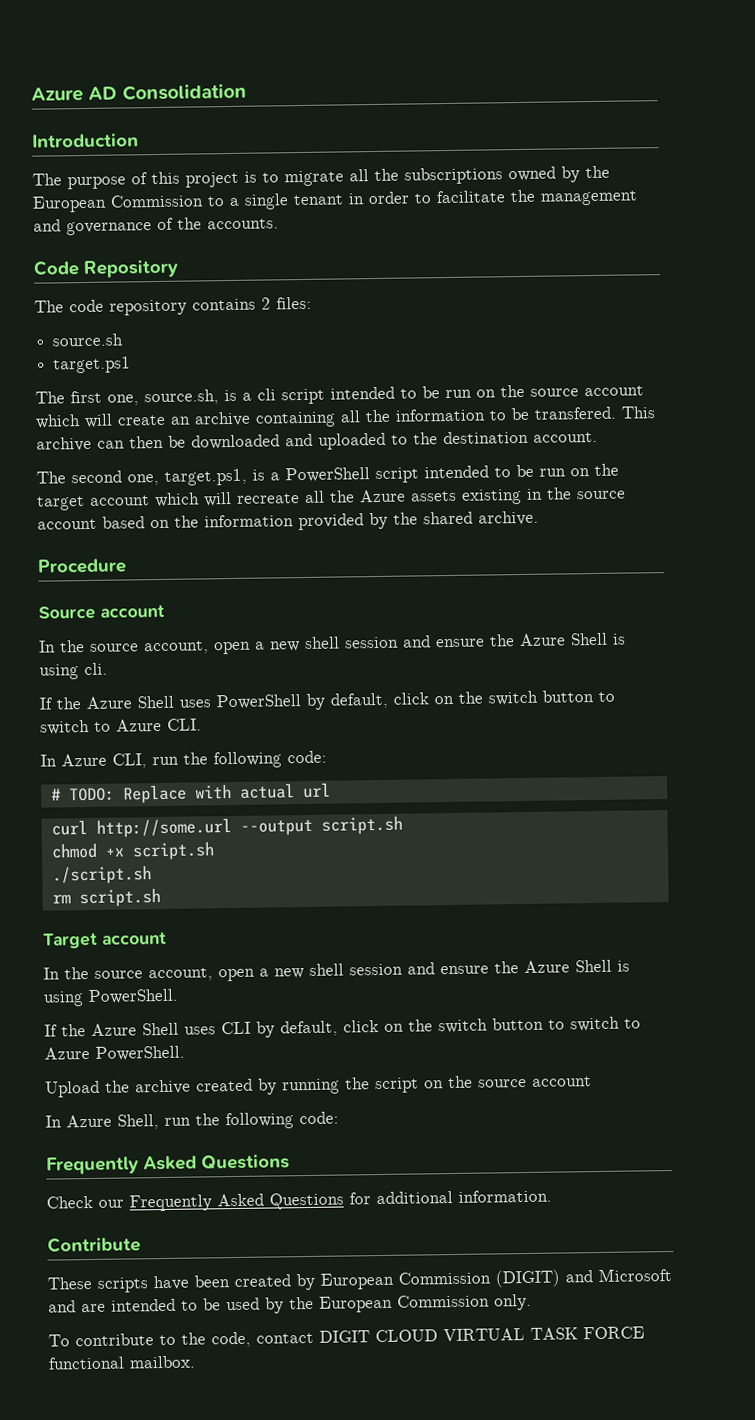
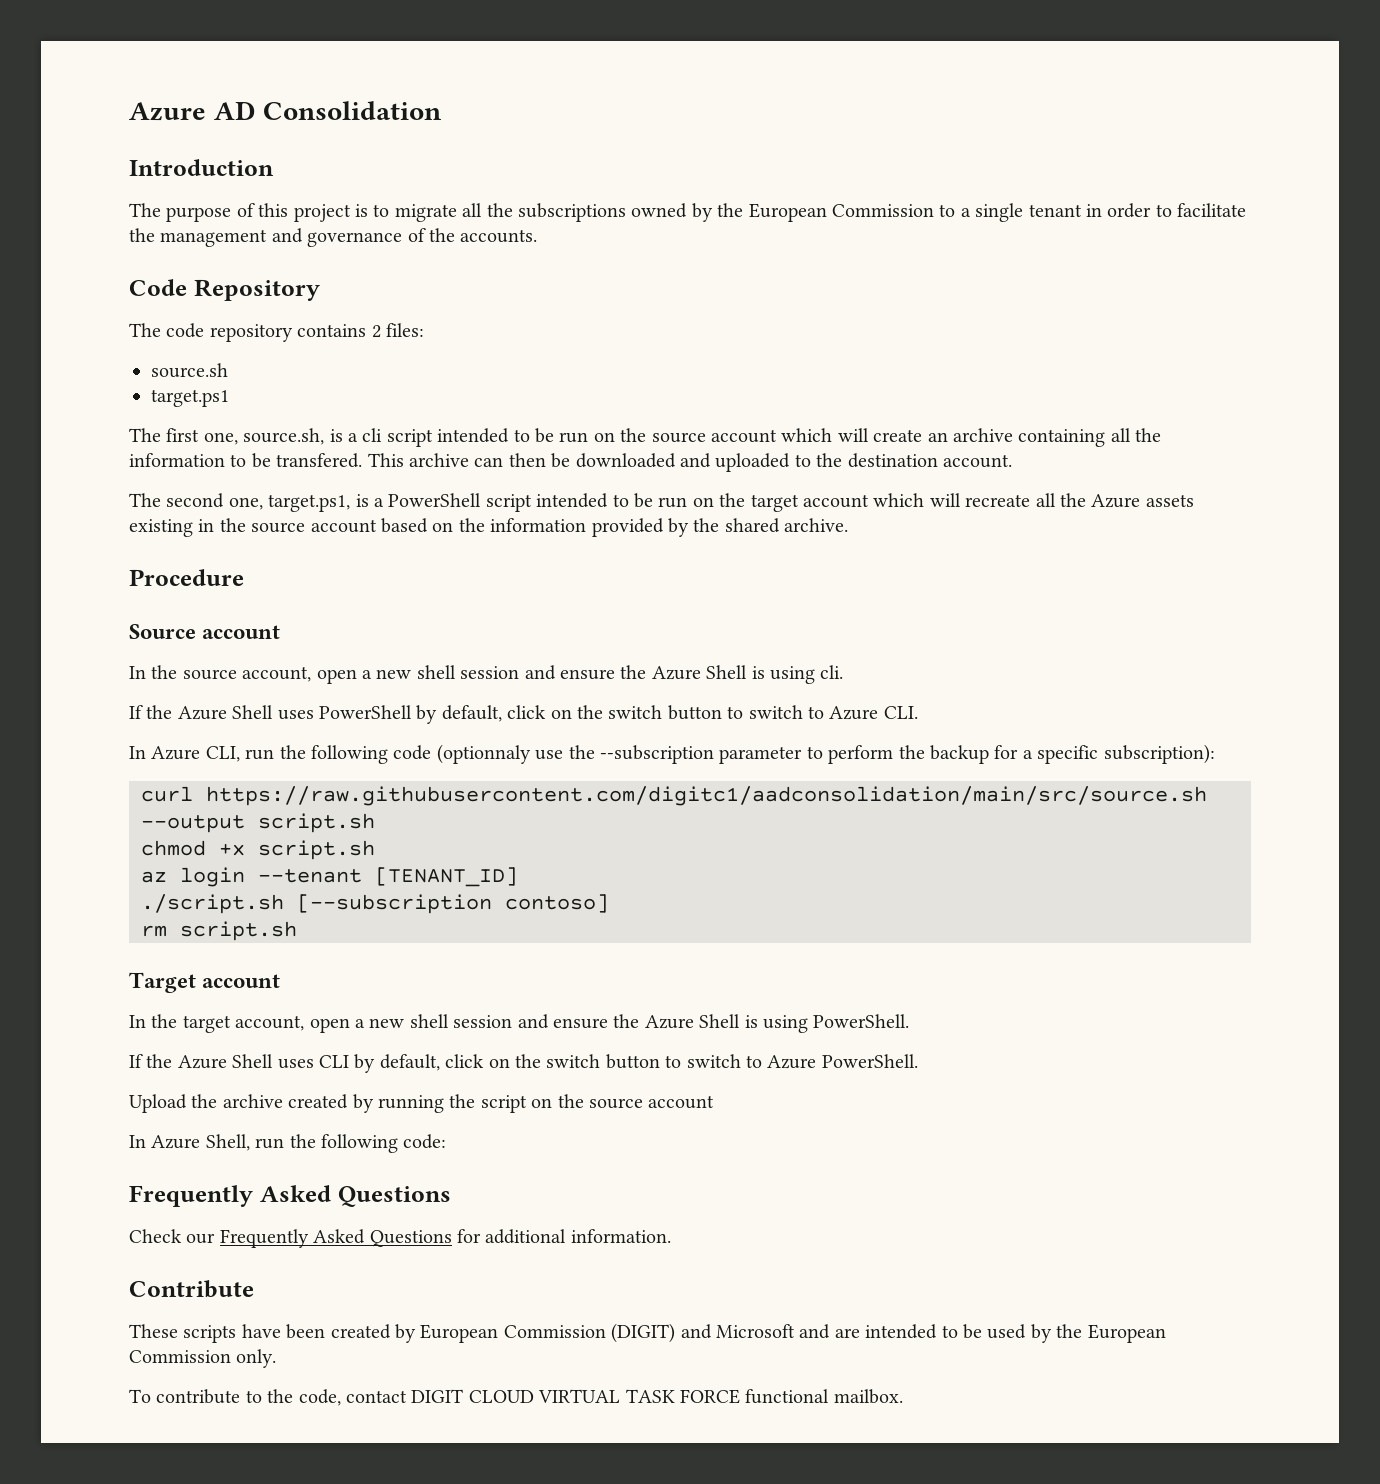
[287,750,327,764] [50,782,331,804] code: // # TODO: Replace with actual url -> [393,744,1215,764] code (optionnaly use the --subscription parameter to perform the backup for a specific subscription):
[95,818,232,838] http://some.url -> [206,786,1207,806] https://raw.githubusercontent.com/digitc1/aadconsolidation/main/src/source.sh
(215, 851) none -> [141,867,518,887] // az login --tenant [TENANT_ID]
(152, 875) none -> [297,894,609,914] [--subscription contoso]
[94,970,143,979] source -> [182,1015,231,1033] target

